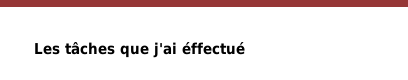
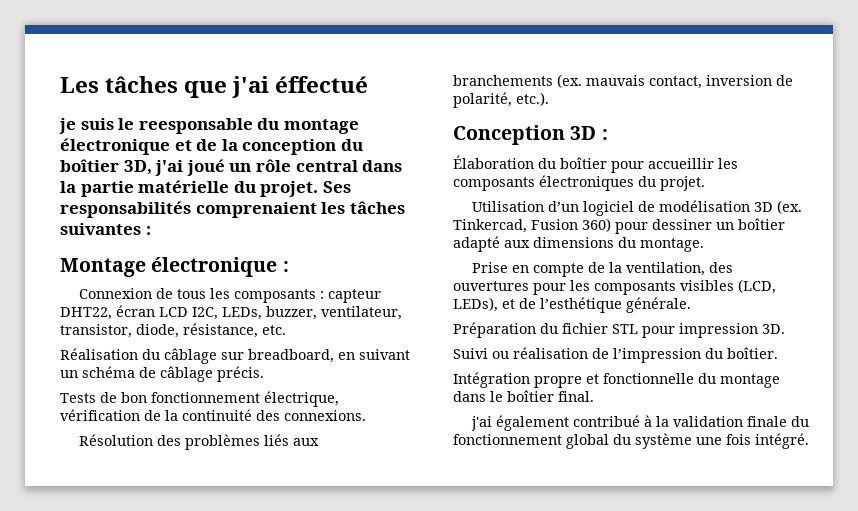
(245, 48) none -> [59,118,359,134] [60,138,363,155] [60,159,403,176] [60,180,351,197] [60,201,405,218] [60,223,151,235] [60,257,289,277] [79,288,382,303] [60,305,402,320] [60,323,286,338] [60,348,410,364] [60,366,264,382] [60,391,339,407] [60,409,366,421] [79,434,320,450] [453,74,793,89] [453,92,549,108] [453,125,608,145] [453,155,738,173] [453,175,705,191] [472,200,803,216] [453,218,785,234] [453,236,704,252] [472,262,734,277] [453,279,776,295] [453,297,691,313] [453,322,785,338] [453,347,778,363] [453,372,780,388] [453,390,594,402] [471,415,810,431] [453,433,809,449] // je suis le reesponsable du montage électronique et de la conception du boîtier 3D, j'ai joué un rôle central dans la partie matérielle du projet. Ses responsabilités comprenaient les tâches suivantes : // Montage électronique : // Connexion de tous les composants : capteur DHT22, écran LCD I2C, LEDs, buzzer, ventilateur, transistor, diode, résistance, etc. // Réalisation du câblage sur breadboard, en suivant un schéma de câblage précis. // Tests de bon fonctionnement électrique, vérification de la continuité des connexions. // Résolution des problèmes liés aux branchements (ex. mauvais contact, inversion de polarité, etc.). // Conception 3D : // Élaboration du boîtier pour accueillir les composants électroniques du projet. // Utilisation d’un logiciel de modélisation 3D (ex. Tinkercad, Fusion 360) pour dessiner un boîtier adapté aux dimensions du montage. // Prise en compte de la ventilation, des ouvertures pour les composants visibles (LCD, LEDs), et de l’esthétique générale. // Préparation du fichier STL pour impression 3D. // Suivi ou réalisation de l’impression du boîtier. // Intégration propre et fonctionnelle du montage dans le boîtier final. // j'ai également contribué à la validation finale du fonctionnement global du système une fois intégré.

